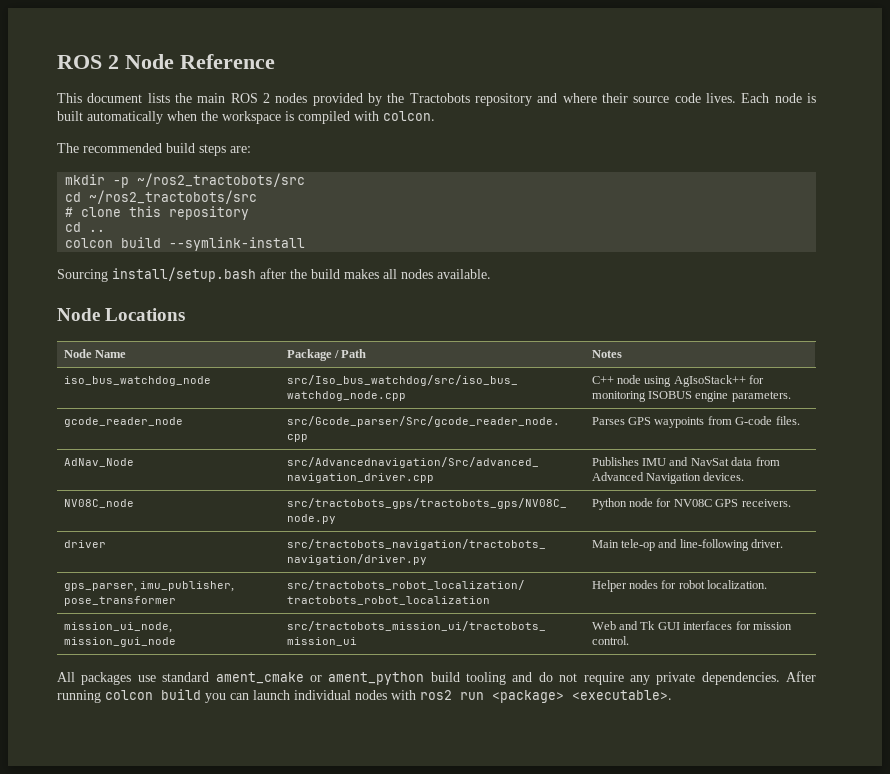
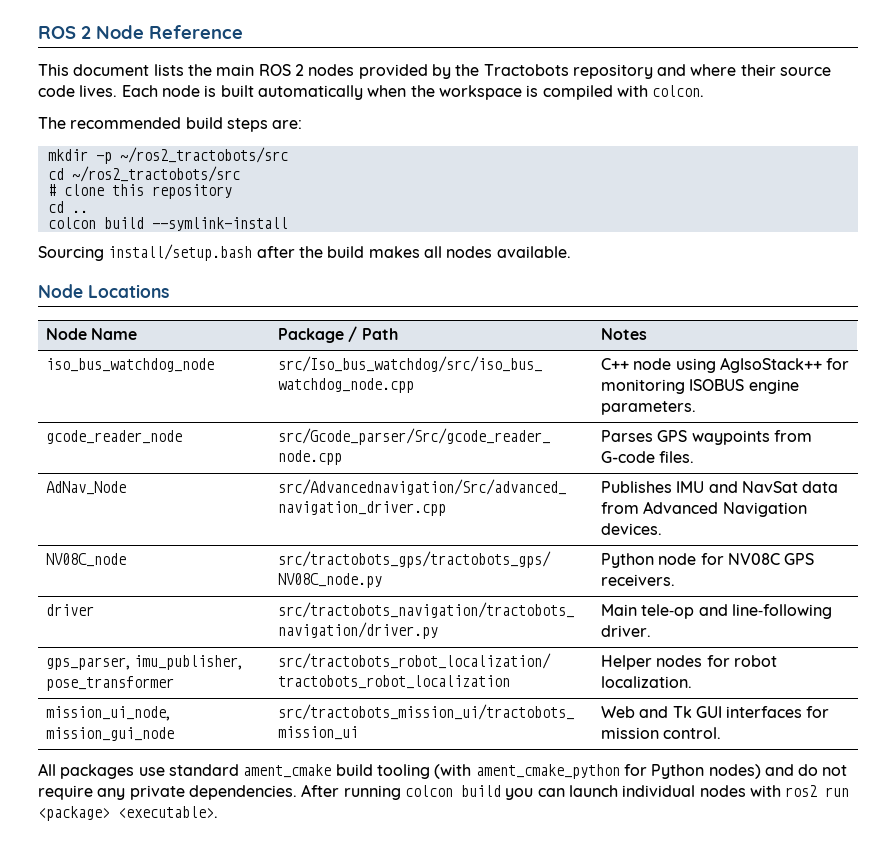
[309,672,506,685] or ament_python build tooling -> [335,764,761,779] build tooling (with ament_cmake_python for Python nodes)

